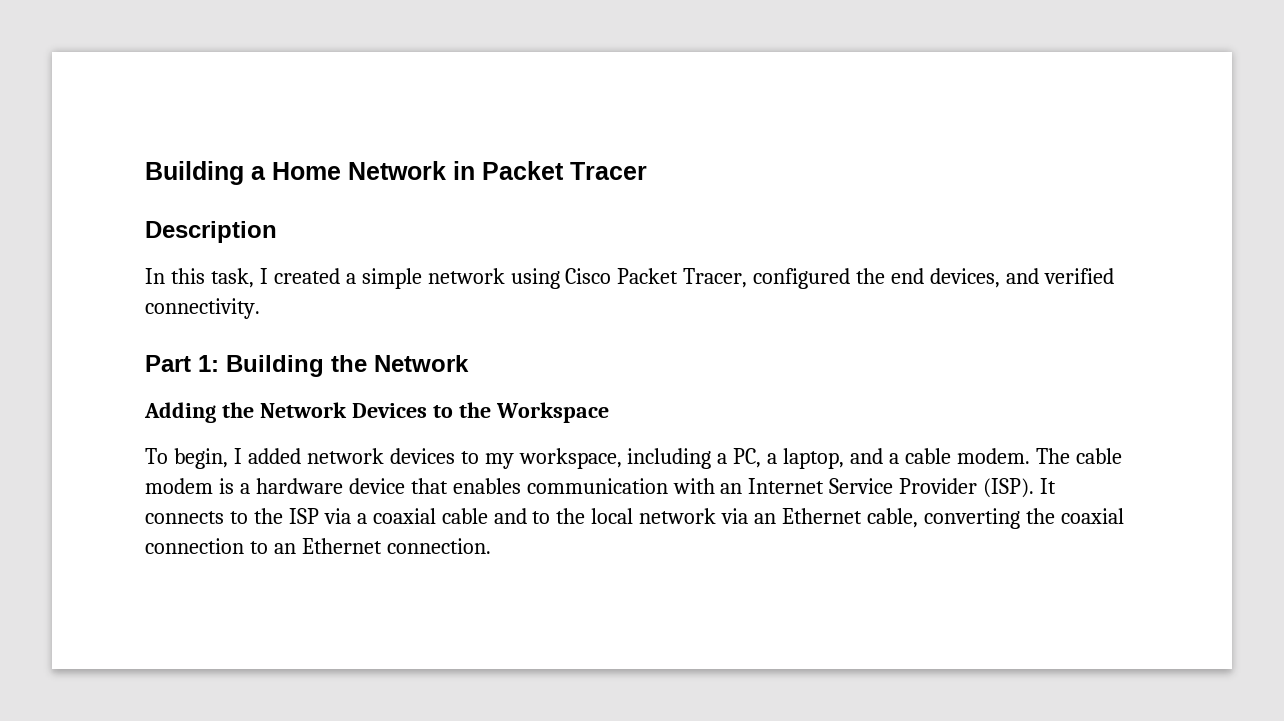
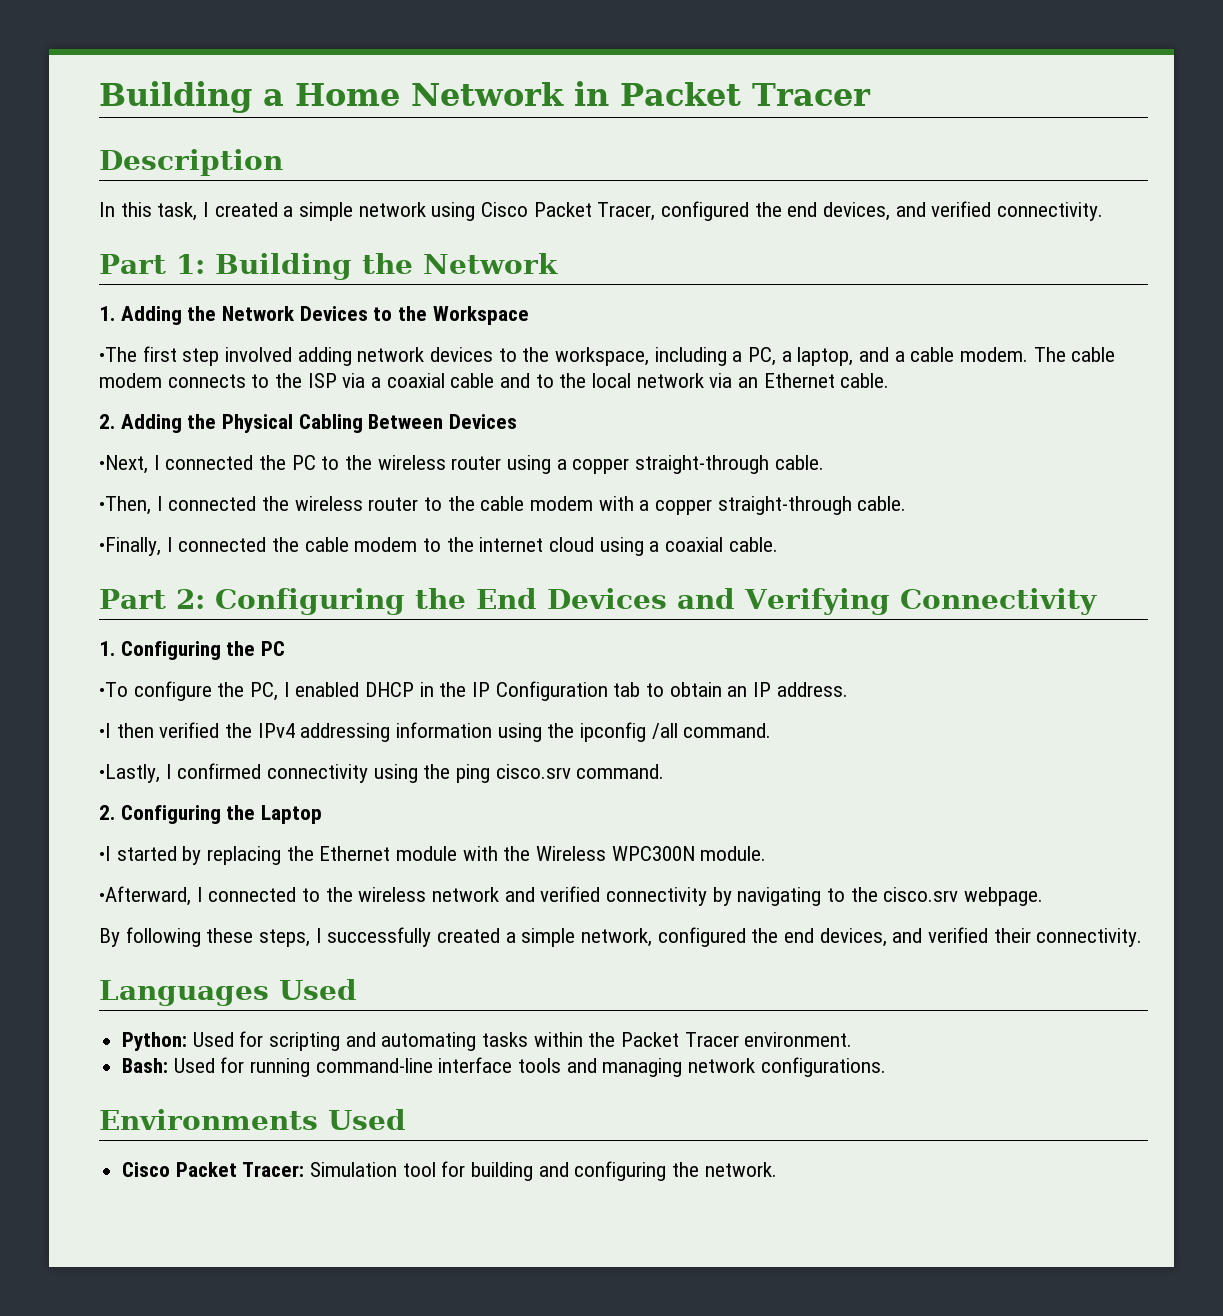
(469, 363) none -> [99,306,115,321] 1.
[145,448,301,469] To begin, I added -> [99,346,352,366] •The first step involved adding
[484,453,514,469] my -> [522,347,550,362] the
[218,478,1057,498] is a hardware device that enables communication with an Internet Service Provider (ISP). It -> (162, 380) none
[867,508,1124,529] [145,538,491,554] cable, converting the coaxial connection to an Ethernet connection. -> [840,373,890,388] [99,414,518,433] [99,455,824,474] [99,496,907,515] [99,537,778,556] [99,588,1097,615] [99,641,286,660] [99,681,848,701] [99,722,772,742] [99,763,665,783] [99,805,323,824] [99,846,767,865] [99,886,1044,906] [99,927,1143,947] [99,979,357,1006] [122,1031,853,1051] [122,1057,886,1077] [99,1109,406,1130] [122,1161,777,1181] cable. // 2. Adding the Physical Cabling Between Devices // •Next, I connected the PC to the wireless router using a copper straight-through cable. // •Then, I connected the wireless router to the cable modem with a copper straight-through cable. // •Finally, I connected the cable modem to the internet cloud using a coaxial cable. // Part 2: Configuring the End Devices and Verifying Connectivity // 1. Configuring the PC // •To configure the PC, I enabled DHCP in the IP Configuration tab to obtain an IP address. // •I then verified the IPv4 addressing information using the ipconfig /all command. // •Lastly, I confirmed connectivity using the ping cisco.srv command. // 2. Configuring the Laptop // •I started by replacing the Ethernet module with the Wireless WPC300N module. // •Afterward, I connected to the wireless network and verified connectivity by navigating to the cisco.srv webpage. // By following these steps, I successfully created a simple network, configured the end devices, and verified their connectivity. // Languages Used // Python: Used for scripting and automating tasks within the Packet Tracer environment. // Bash: Used for running command-line interface tools and managing network configurations. // Environments Used // Cisco Packet Tracer: Simulation tool for building and configuring the network.

